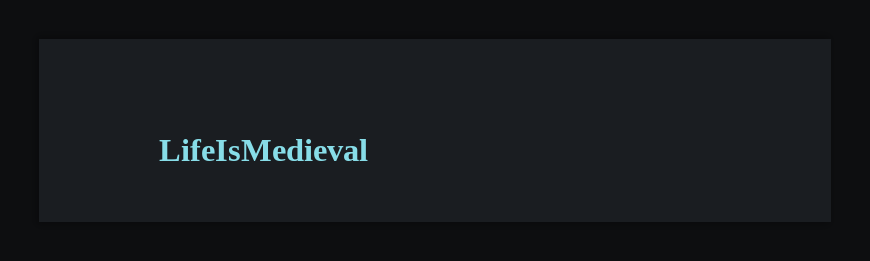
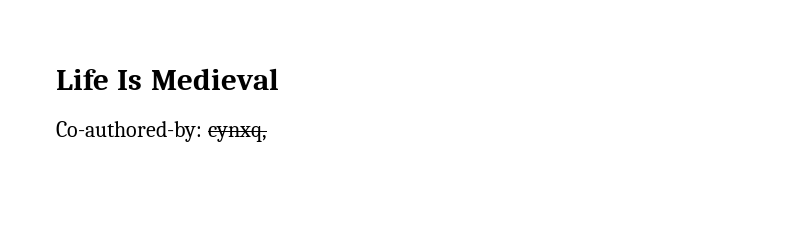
[159,139,368,161] LifeIsMedieval -> [56,68,279,90] [56,121,267,142] Life Is Medieval // Co-authored-by: cynxq,

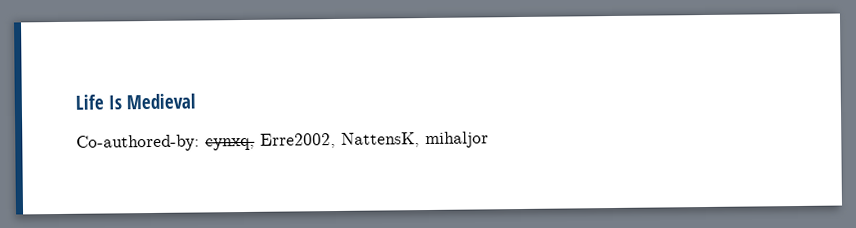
(267, 134) none -> [260,131,489,149] Erre2002, NattensK, mihaljor

